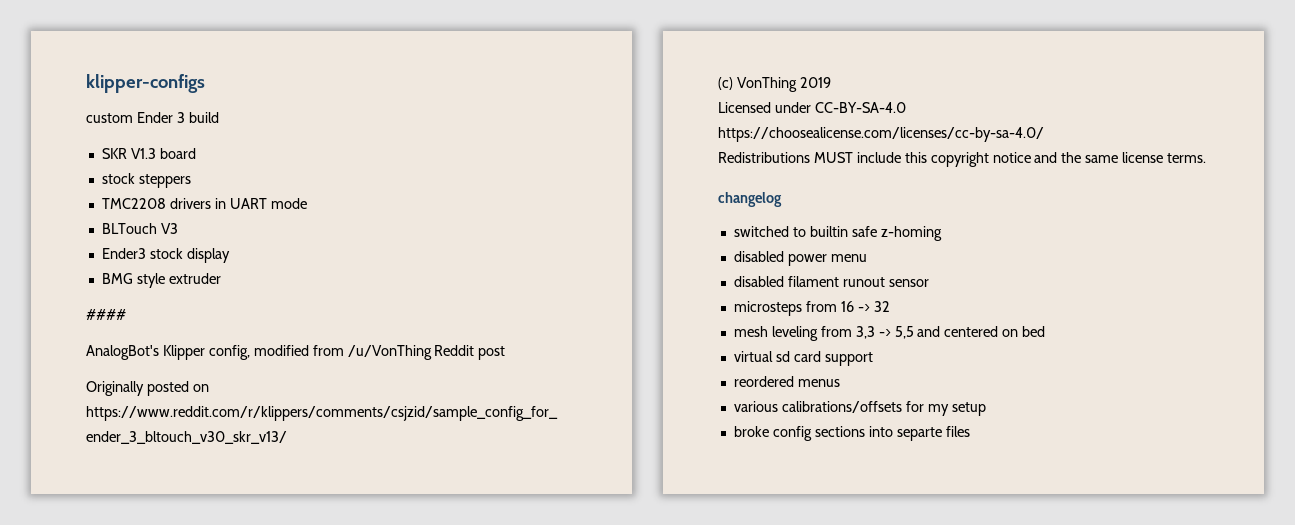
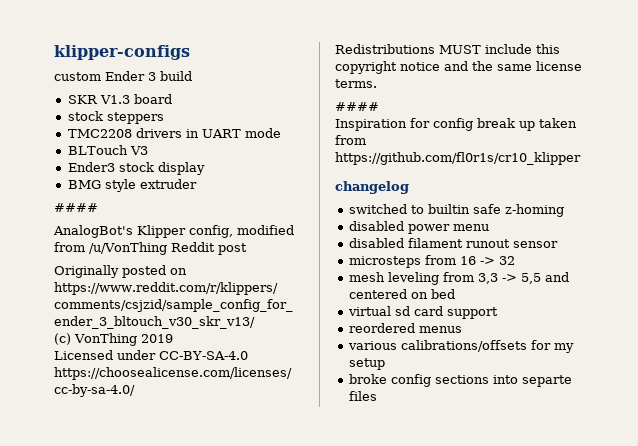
(1207, 158) none -> [335,102,379,111] [335,118,577,131] [335,135,366,145] [335,152,581,165] // #### // Inspiration for config break up taken from https://github.com/fl0r1s/cr10_klipper

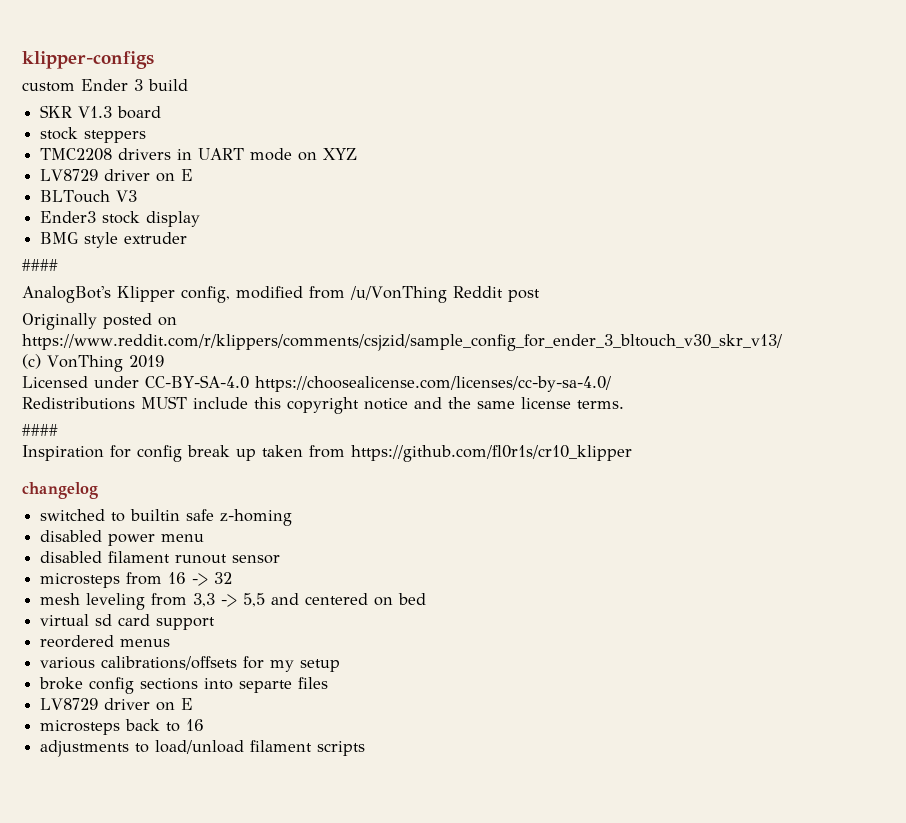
(281, 133) none -> [298,148,358,161] [40,169,194,182] on XYZ // LV8729 driver on E
(377, 396) none -> [40,698,194,711] [40,719,205,735] [40,740,366,757] // LV8729 driver on E // microsteps back to 16 // adjustments to load/unload filament scripts

